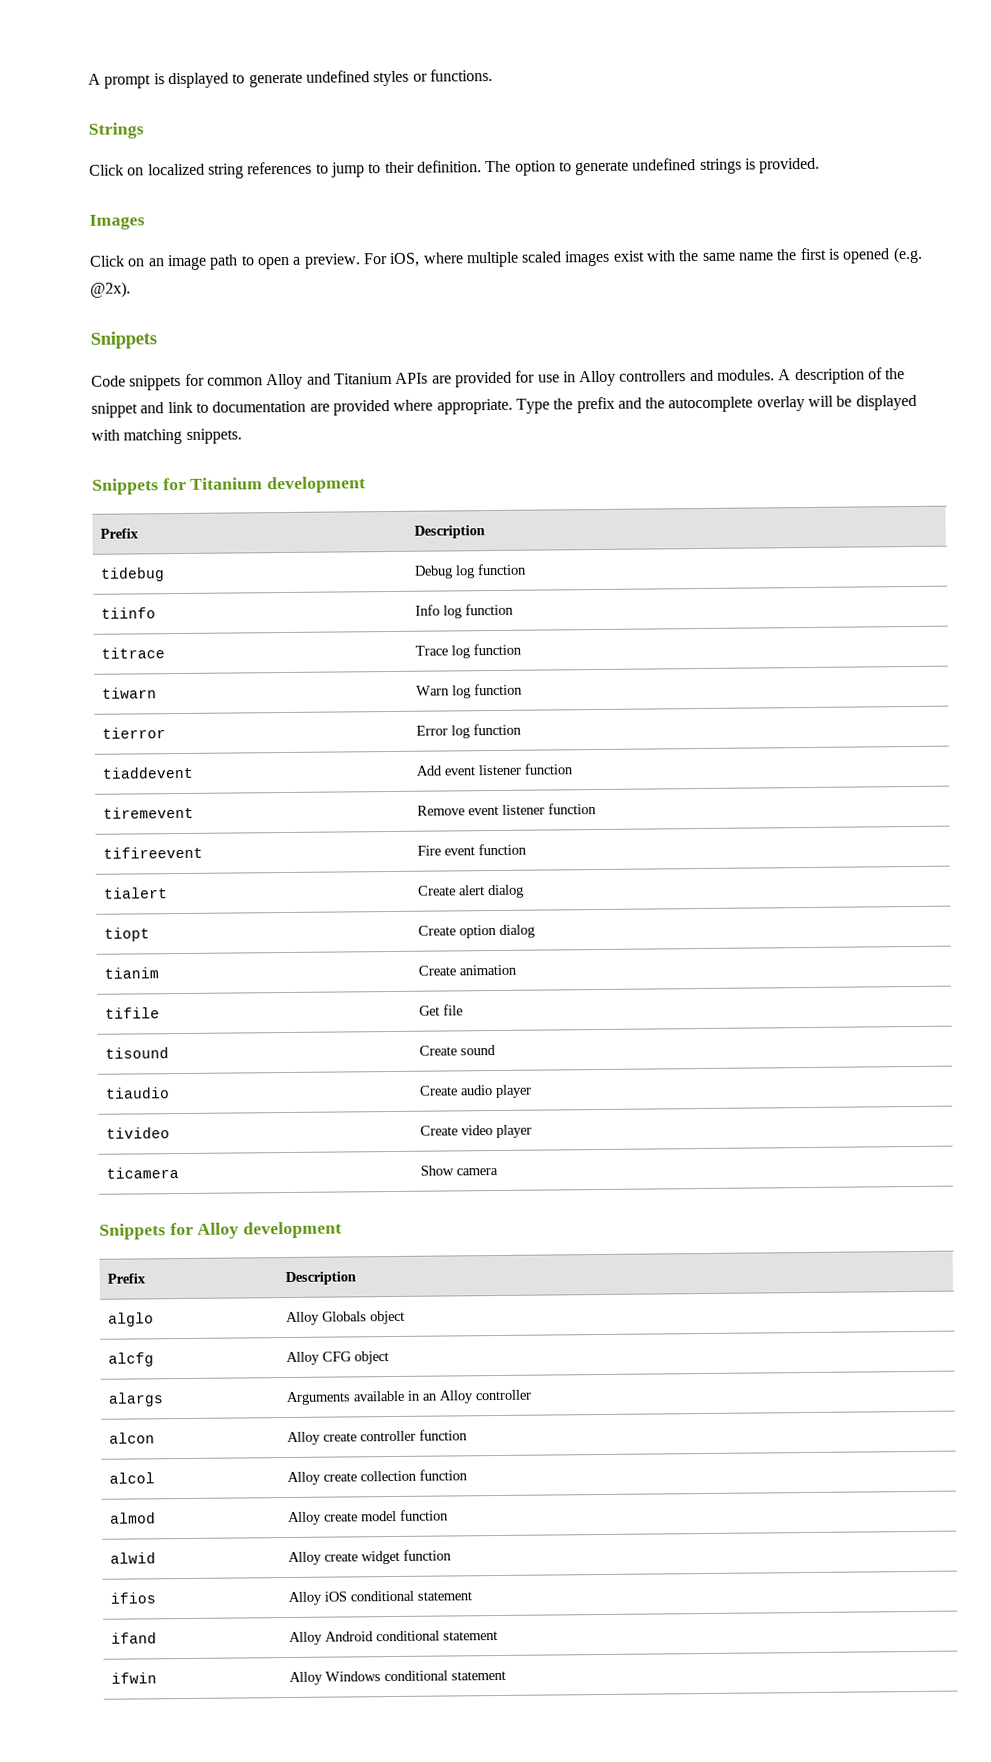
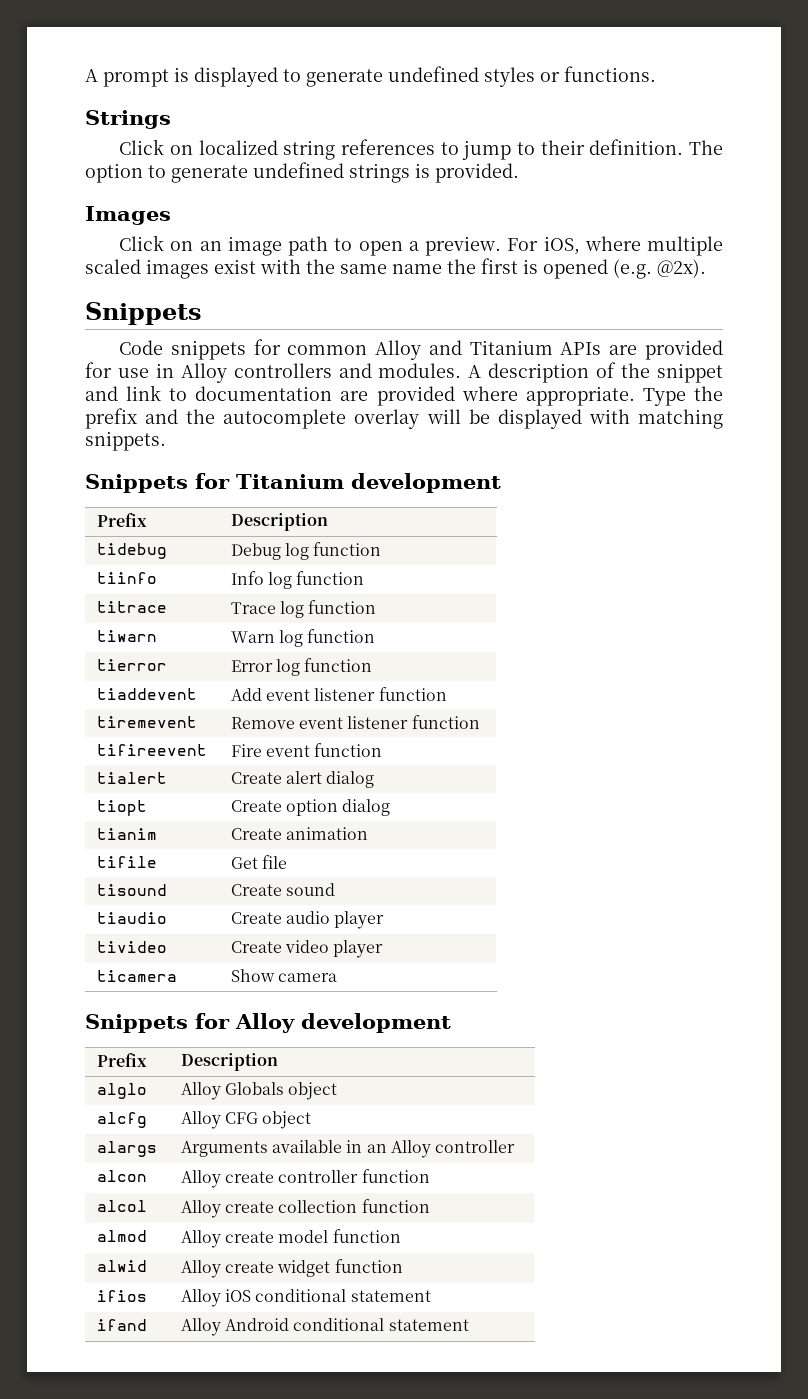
[110,1672,157,1684] [288,1670,506,1686] // ifwin | Alloy Windows conditional statement -> (469, 1325) none

